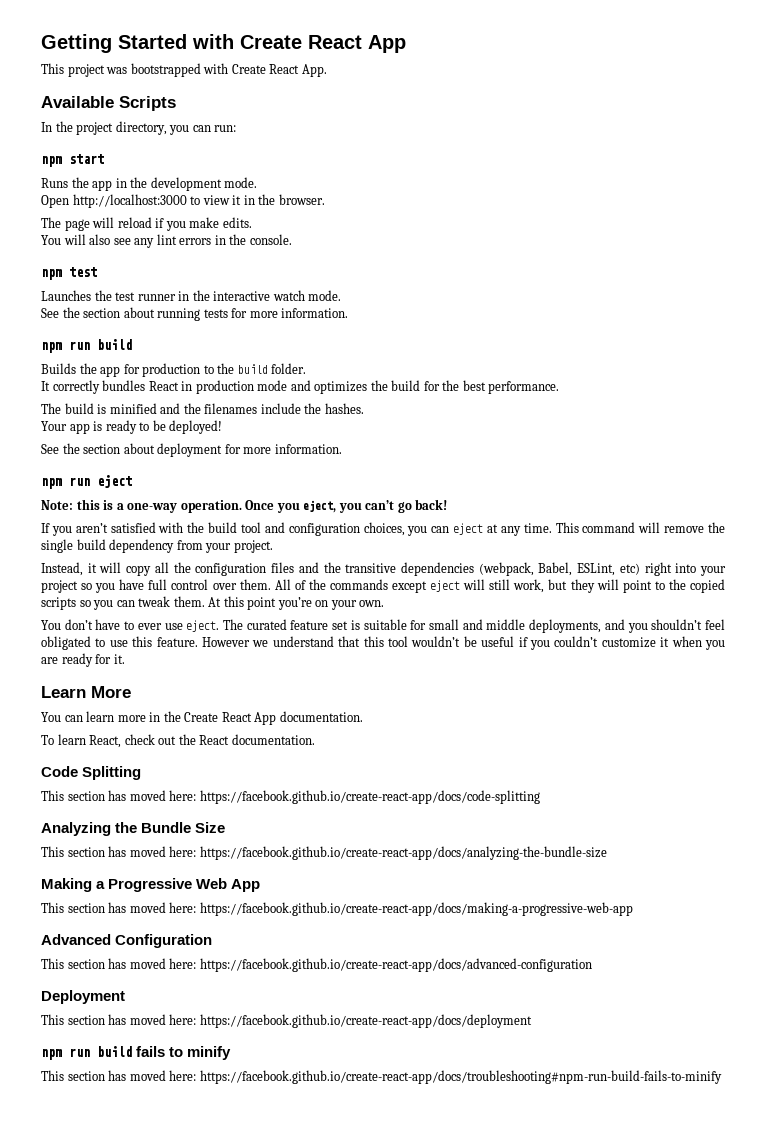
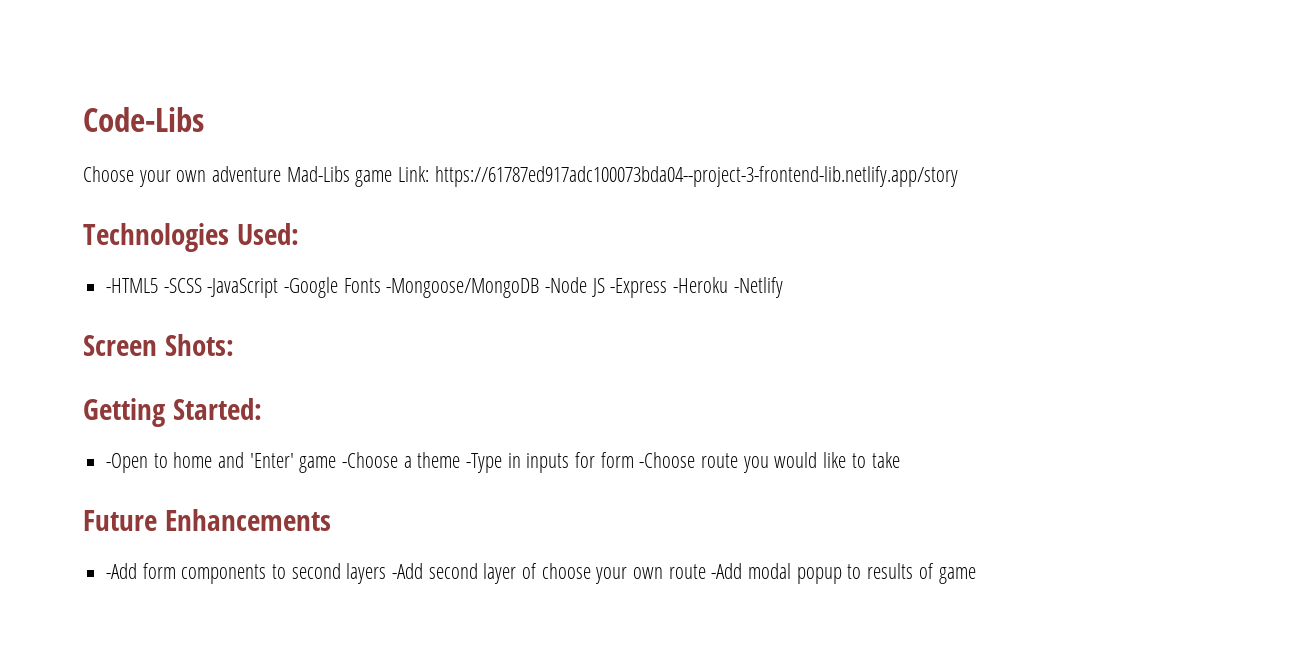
[41,34,406,53] [41,63,327,77] [41,96,176,111] [41,121,237,135] [41,154,104,167] [41,177,258,191] [41,194,325,208] [41,217,252,231] [41,234,292,248] [41,267,97,280] [41,290,342,301] [41,307,349,321] [41,339,132,353] [41,363,307,377] [41,380,560,394] [41,403,364,414] [41,420,223,434] [41,443,342,457] [41,475,132,489] [41,499,448,513] [41,522,725,536] [41,539,273,553] [41,562,726,576] [41,579,725,593] [41,596,385,610] [41,619,725,633] [41,636,725,650] [41,653,125,667] [41,686,131,698] [41,711,363,725] [41,734,315,748] [41,766,142,780] [41,790,540,804] [41,822,226,836] [41,846,607,860] [41,878,261,892] [41,902,633,916] [41,934,213,948] [41,958,592,972] [41,990,125,1004] [41,1014,532,1028] [41,1046,232,1060] [41,1070,722,1084] Getting Started with Create React App // This project was bootstrapped with Create React App. // Available Scripts // In the project directory, you can run: // npm start // Runs the app in the development mode. // Open http://localhost:3000 to view it in the browser. // The page will reload if you make edits. // You will also see any lint errors in the console. // npm test // Launches the test runner in the interactive watch mode. // See the section about running tests for more information. // npm run build // Builds the app for production to the build folder. // It correctly bundles React in production mode and optimizes the build for the best performance. // The build is minified and the filenames include the hashes. // Your app is ready to be deployed! // See the section about deployment for more information. // npm run eject // Note: this is a one-way operation. Once you eject, you can’t go back! // If you aren’t satisfied with the build tool and configuration choices, you can eject at any time. This command will remove the single build dependency from your project. // Instead, it will copy all the configuration files and the transitive dependencies (webpack, Babel, ESLint, etc) right into your project so you have full control over them. All of the commands except eject will still work, but they will point to the copied scripts so you can tweak them. At this point you’re on your own. // You don’t have to ever use eject. The curated feature set is suitable for small and middle deployments, and you shouldn’t feel obligated to use this feature. However we understand that this tool wouldn’t be useful if you couldn’t customize it when you are ready for it. // Learn More // You can learn more in the Create React App documentation. // To learn React, check out the React documentation. // Code Splitting // This section has moved here: https://facebook.github.io/create-react-app/docs/code-splitting // Analyzing the Bundle Size // This section has moved here: https://facebook.github.io/create-react-app/docs/analyzing-the-bundle-size // Making a Progressive Web App // This section has moved here: https://facebook.github.io/create-react-app/docs/making-a-progressive-web-app // Advanced Configuration // This section has moved here: https://facebook.github.io/create-react-app/docs/advanced-configuration // Deployment // This section has moved here: https://facebook.github.io/create-react-app/docs/deployment // npm run build fails to minify // This section has moved here: https://facebook.github.io/create-react-app/docs/troubleshooting#npm-run-build-fails-to-minify -> [83,107,204,132] [83,166,958,187] [83,223,299,252] [106,277,783,298] [83,334,234,356] [83,398,262,427] [106,452,900,473] [83,509,331,531] [106,563,976,584] Code-Libs // Choose your own adventure Mad-Libs game Link: https://61787ed917adc100073bda04--project-3-frontend-lib.netlify.app/story // Technologies Used: // -HTML5 -SCSS -JavaScript -Google Fonts -Mongoose/MongoDB -Node JS -Express -Heroku -Netlify // Screen Shots: // Getting Started: // -Open to home and 'Enter' game -Choose a theme -Type in inputs for form -Choose route you would like to take // Future Enhancements // -Add form components to second layers -Add second layer of choose your own route -Add modal popup to results of game

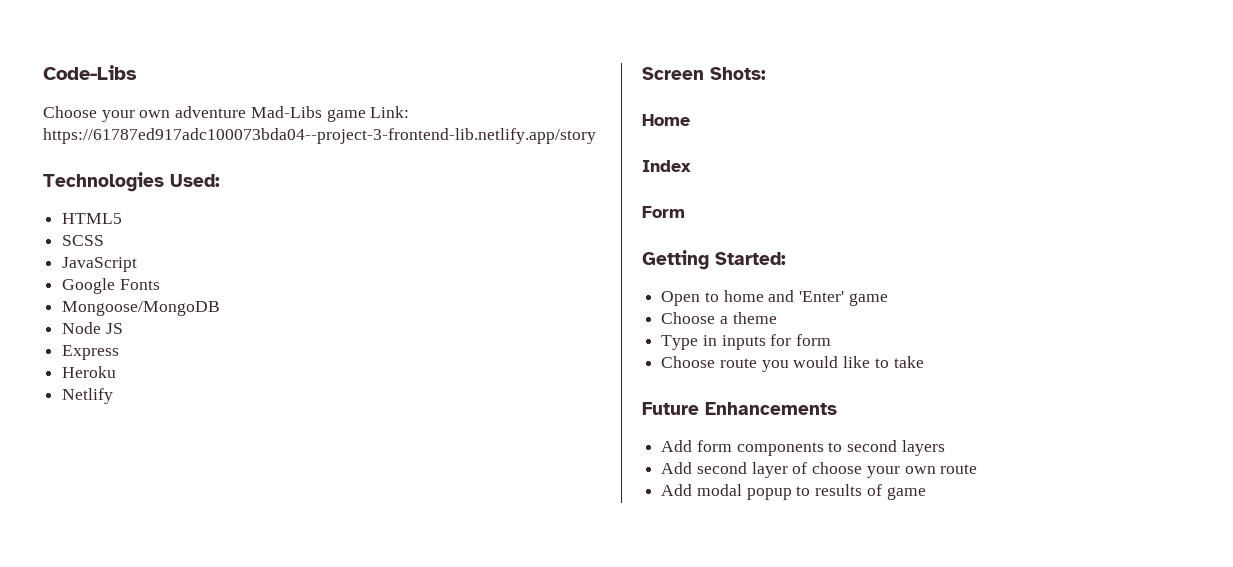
[106,277,339,298] -HTML5 -SCSS -JavaScript -Google -> [62,213,123,224] [62,235,105,246] [62,257,138,272] [62,278,116,294] HTML5 // SCSS // JavaScript // Google
[386,277,588,298] -Mongoose/MongoDB -Node -> [62,301,221,316] [62,322,102,334] // Mongoose/MongoDB // Node
[610,277,783,298] -Express -Heroku -Netlify -> [62,345,120,360] [62,366,117,378] [62,388,114,404] // Express // Heroku // Netlify
(234, 345) none -> [642,114,690,126] [642,160,691,172] [642,206,685,218] // Home // Index // Form
[106,453,149,473] -Open -> [661,291,701,306] Open
[342,452,399,468] -Choose -> [661,312,716,324] // Choose
[466,453,503,473] -Type -> [661,335,699,350] // Type
[639,452,696,468] -Choose -> [661,356,716,368] // Choose
[106,563,138,579] -Add -> [661,440,693,452] Add
[392,563,424,579] -Add -> [661,462,693,474] // Add
[711,563,743,579] -Add -> [661,484,693,496] // Add

